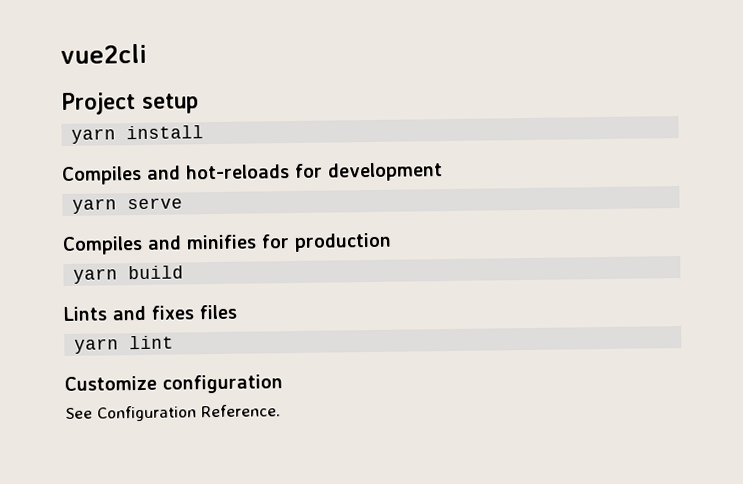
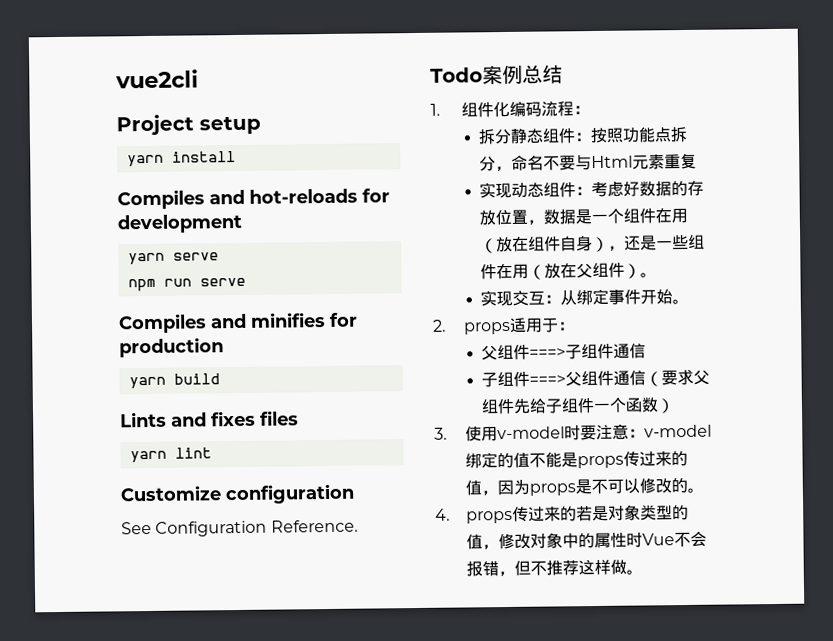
(184, 203) none -> [127,277,246,292] // npm run serve
(281, 411) none -> [430,64,563,85] [430,101,590,118] [478,126,689,145] [479,153,698,172] [479,180,705,199] [479,207,689,226] [480,234,706,254] [480,262,658,280] [480,288,690,307] [432,317,575,335] [481,343,647,361] [481,368,711,388] [481,397,676,415] [434,423,712,442] [464,450,688,469] [464,477,704,496] [435,504,689,524] [465,530,707,550] [465,559,643,577] // Todo案例总结 // 1.组件化编码流程： // 拆分静态组件：按照功能点拆分，命名不要与Html元素重复 // 实现动态组件：考虑好数据的存放位置，数据是一个组件在用（放在组件自身），还是一些组件在用（放在父组件）。 // 实现交互：从绑定事件开始。 // 2. props适用于： // 父组件===>子组件通信 // 子组件===>父组件通信（要求父组件先给子组件一个函数） // 3.使用v-model时要注意：v-model绑定的值不能是props传过来的值，因为props是不可以修改的。 // 4. props传过来的若是对象类型的值，修改对象中的属性时Vue不会报错，但不推荐这样做。

